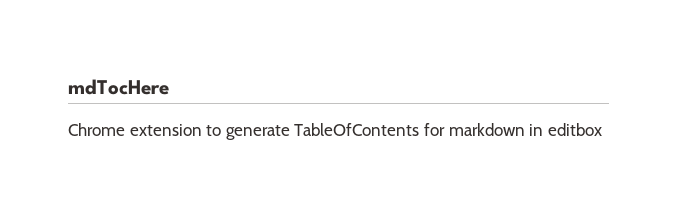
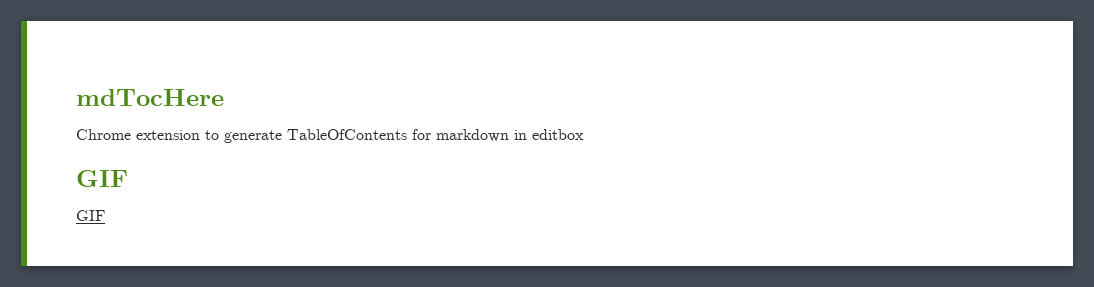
(602, 129) none -> [76,170,128,187] [76,210,105,221] // GIF // GIF

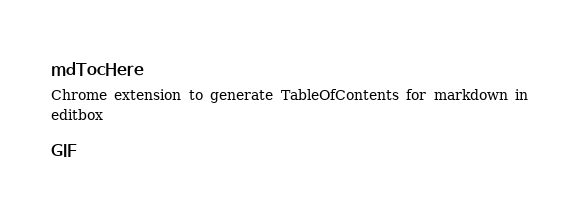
[76,210,105,221] // GIF -> (77, 150) none

